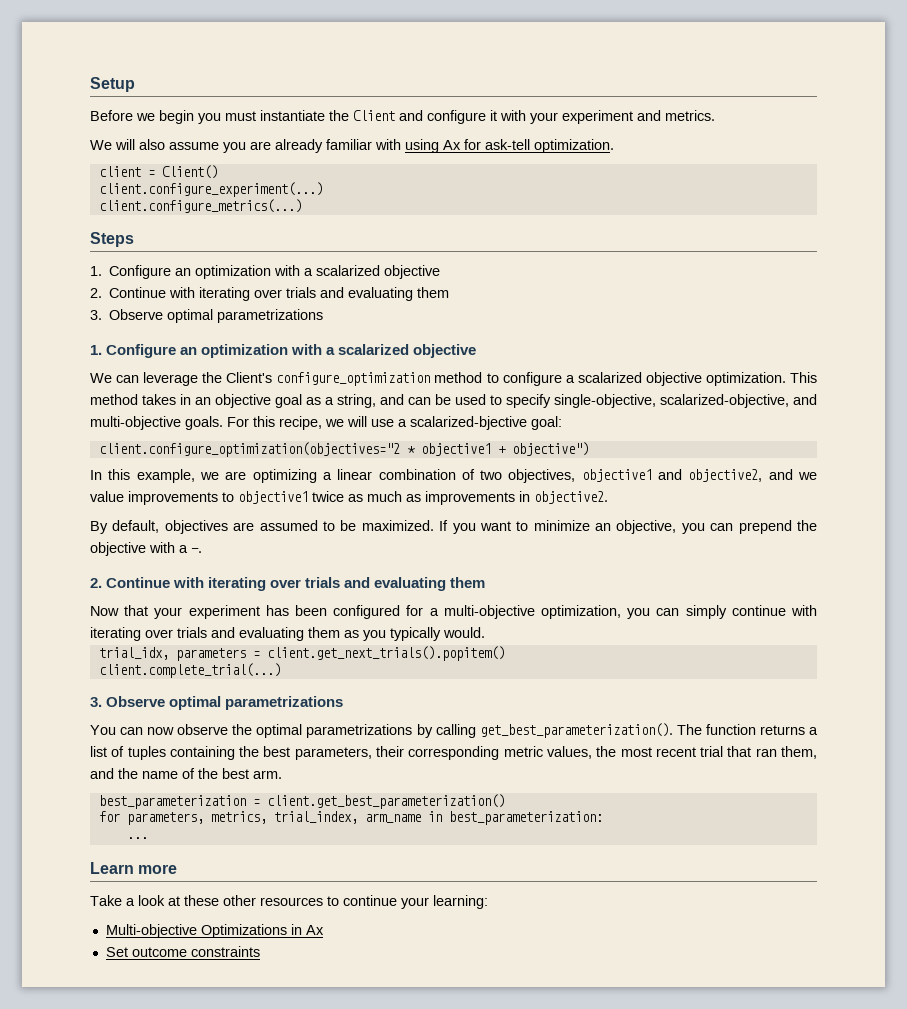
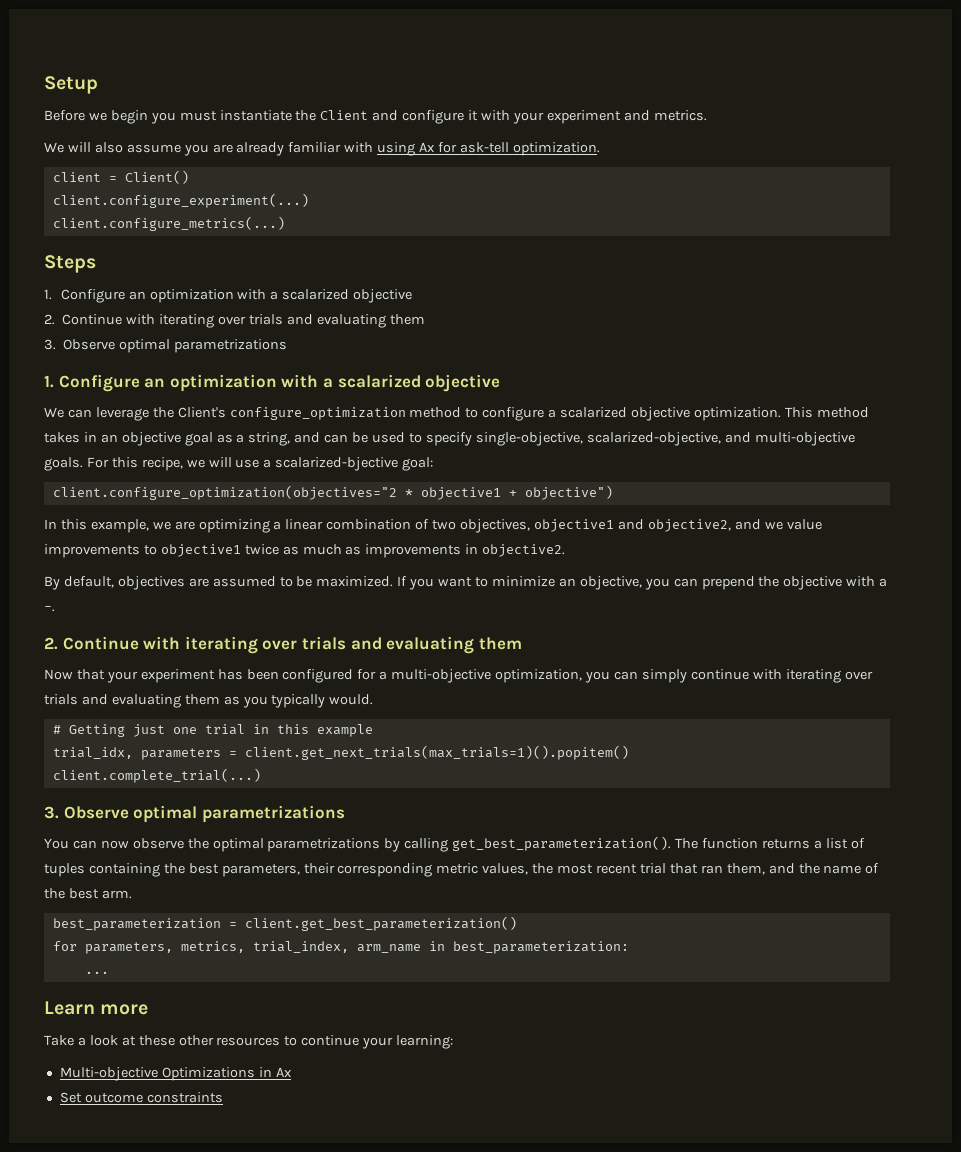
(485, 632) none -> [52,724,373,737] // # Getting just one trial in this example
[266,646,505,661] client.get_next_trials().popitem() -> [244,745,629,760] client.get_next_trials(max_trials=1)().popitem()

